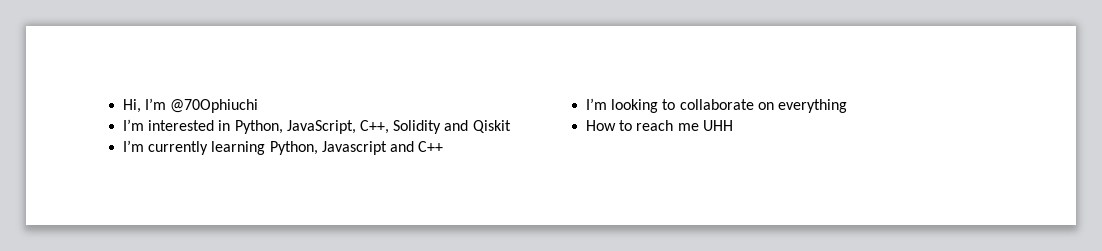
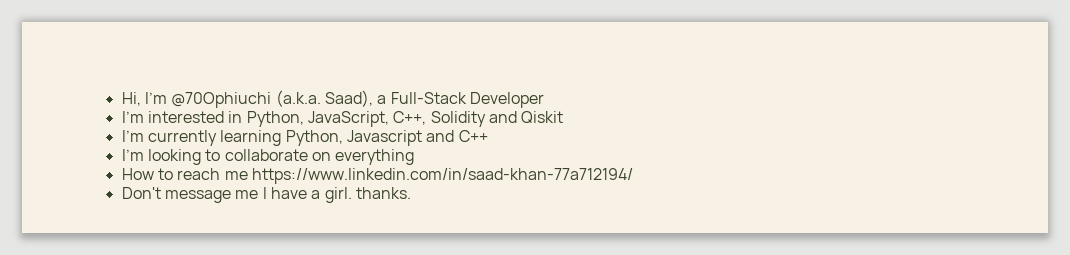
(259, 106) none -> [275,90,544,108] (a.k.a. Saad), a Full-Stack Developer
[702,120,733,131] UHH -> [251,168,633,184] [121,187,411,203] https://www.linkedin.com/in/saad-khan-77a712194/ // Don't message me I have a girl. thanks.

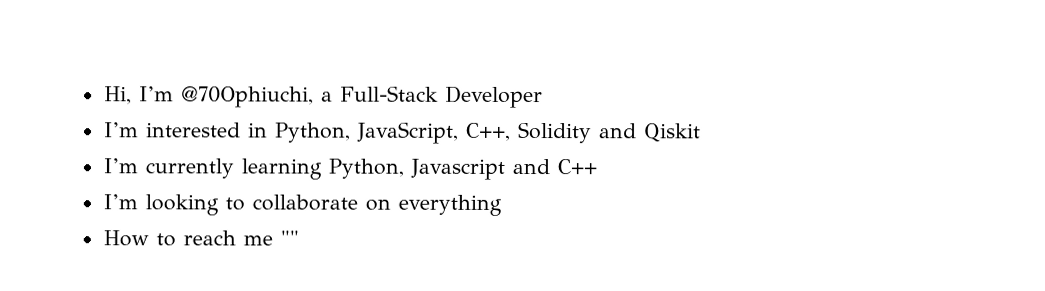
[171,90,373,108] @70Ophiuchi (a.k.a. Saad), -> [180,86,314,108] @70Ophiuchi,
[251,168,633,184] [121,187,411,203] https://www.linkedin.com/in/saad-khan-77a712194/ // Don't message me I have a girl. thanks. -> [279,230,299,246] ""

